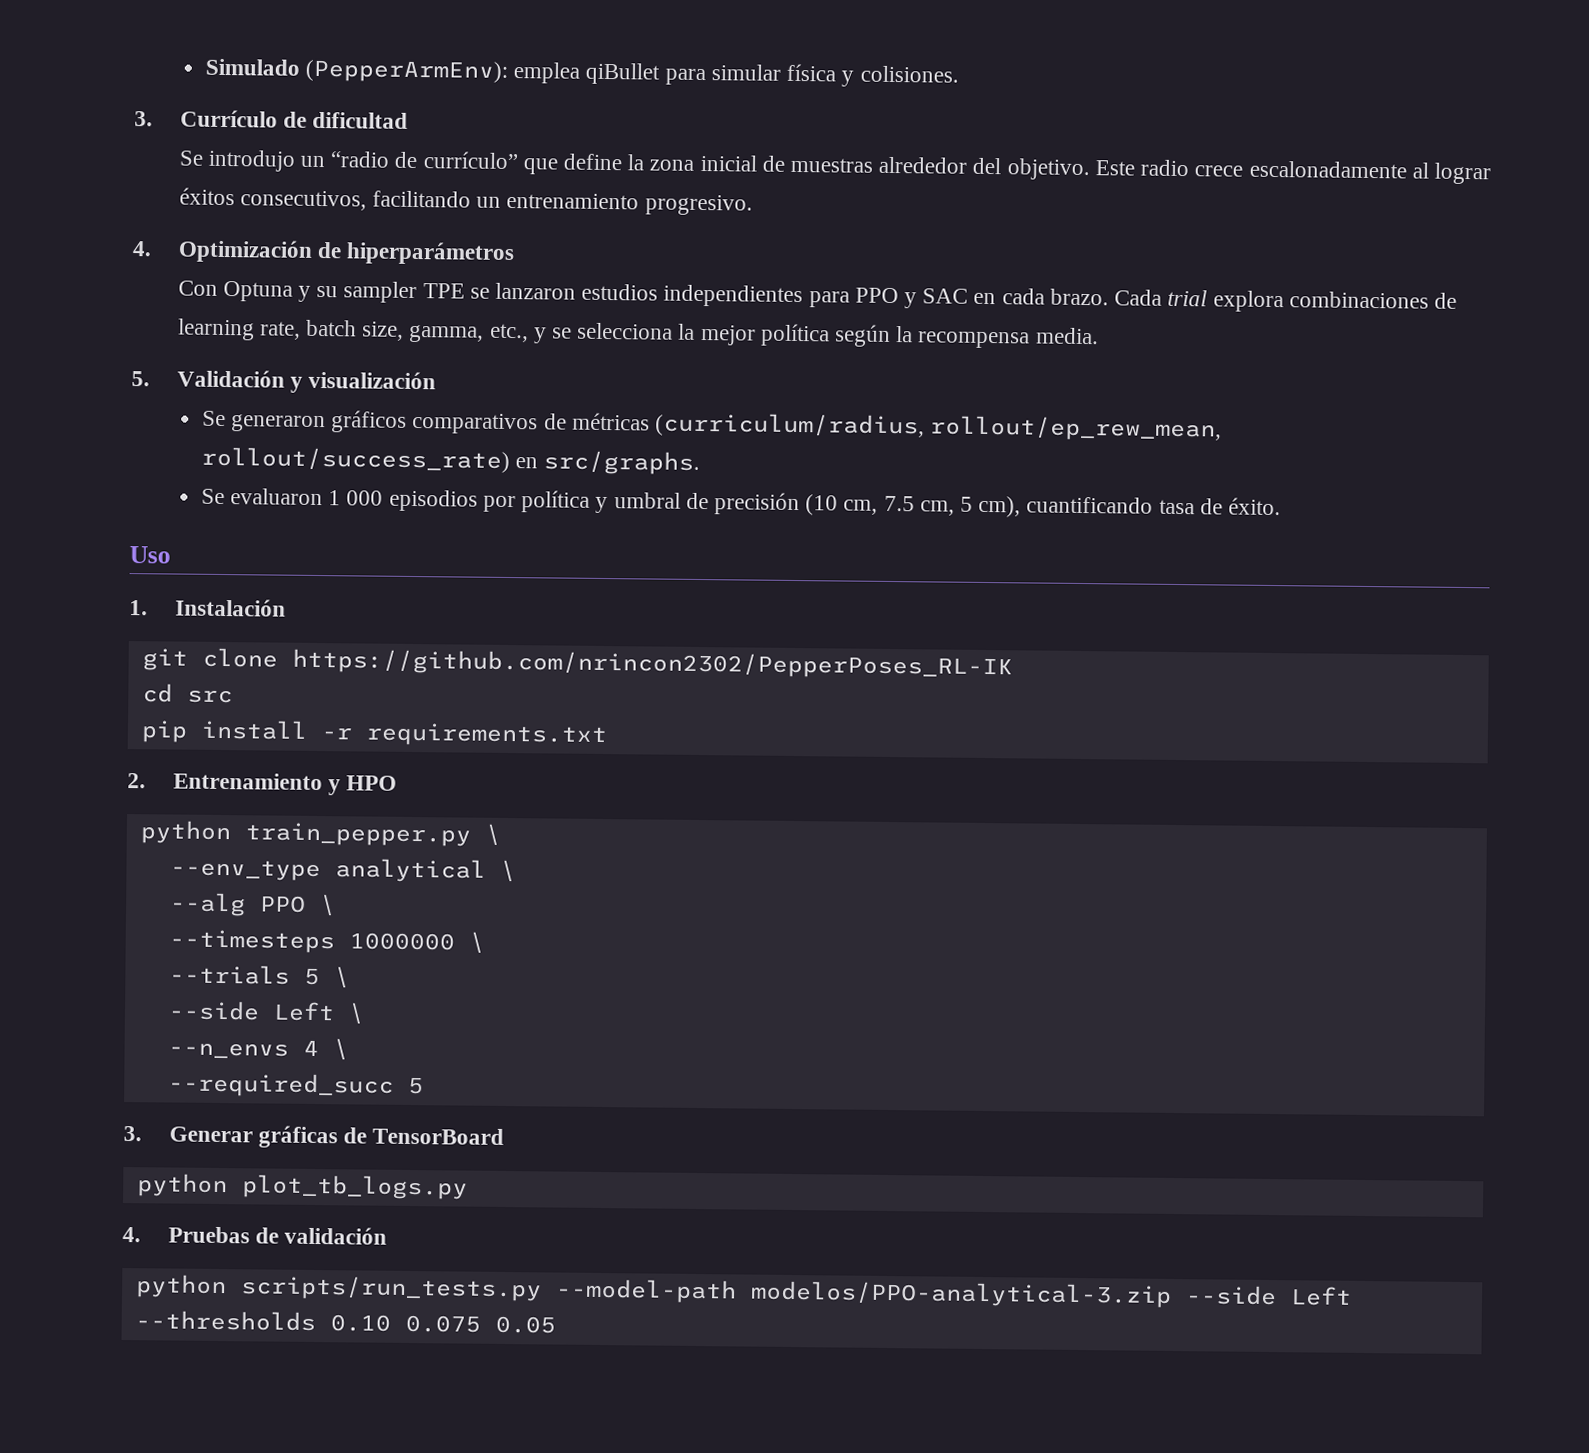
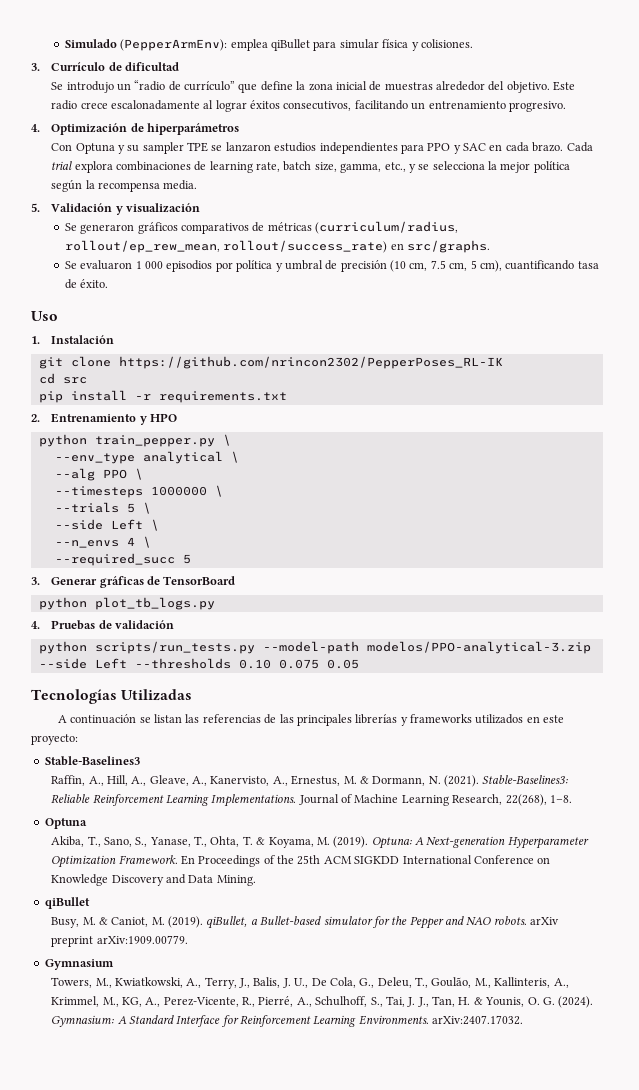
(556, 1324) none -> [31,689,193,704] [57,714,565,726] [31,734,78,745] [44,756,140,766] [51,775,569,787] [51,794,572,807] [44,818,87,829] [51,836,589,849] [51,855,551,868] [51,874,256,886] [44,897,90,909] [51,916,560,929] [51,935,188,947] [44,959,114,970] [51,977,569,989] [51,996,594,1008] [51,1015,524,1027] // Tecnologías Utilizadas // A continuación se listan las referencias de las principales librerías y frameworks utilizados en este proyecto: // Stable-Baselines3 // Raffin, A., Hill, A., Gleave, A., Kanervisto, A., Ernestus, M. & Dormann, N. (2021). Stable-Baselines3: Reliable Reinforcement Learning Implementations. Journal of Machine Learning Research, 22(268), 1–8. // Optuna // Akiba, T., Sano, S., Yanase, T., Ohta, T. & Koyama, M. (2019). Optuna: A Next-generation Hyperparameter Optimization Framework. En Proceedings of the 25th ACM SIGKDD International Conference on Knowledge Discovery and Data Mining. // qiBullet // Busy, M. & Caniot, M. (2019). qiBullet, a Bullet-based simulator for the Pepper and NAO robots. arXiv preprint arXiv:1909.00779. // Gymnasium // Towers, M., Kwiatkowski, A., Terry, J., Balis, J. U., De Cola, G., Deleu, T., Goulão, M., Kallinteris, A., Krimmel, M., KG, A., Perez-Vicente, R., Pierré, A., Schulhoff, S., Tai, J. J., Tan, H. & Younis, O. G. (2024). Gymnasium: A Standard Interface for Reinforcement Learning Environments. arXiv:2407.17032.

